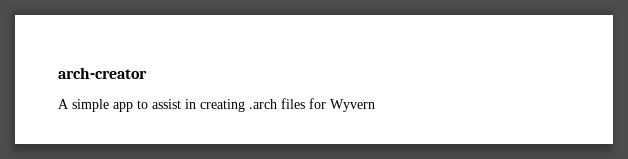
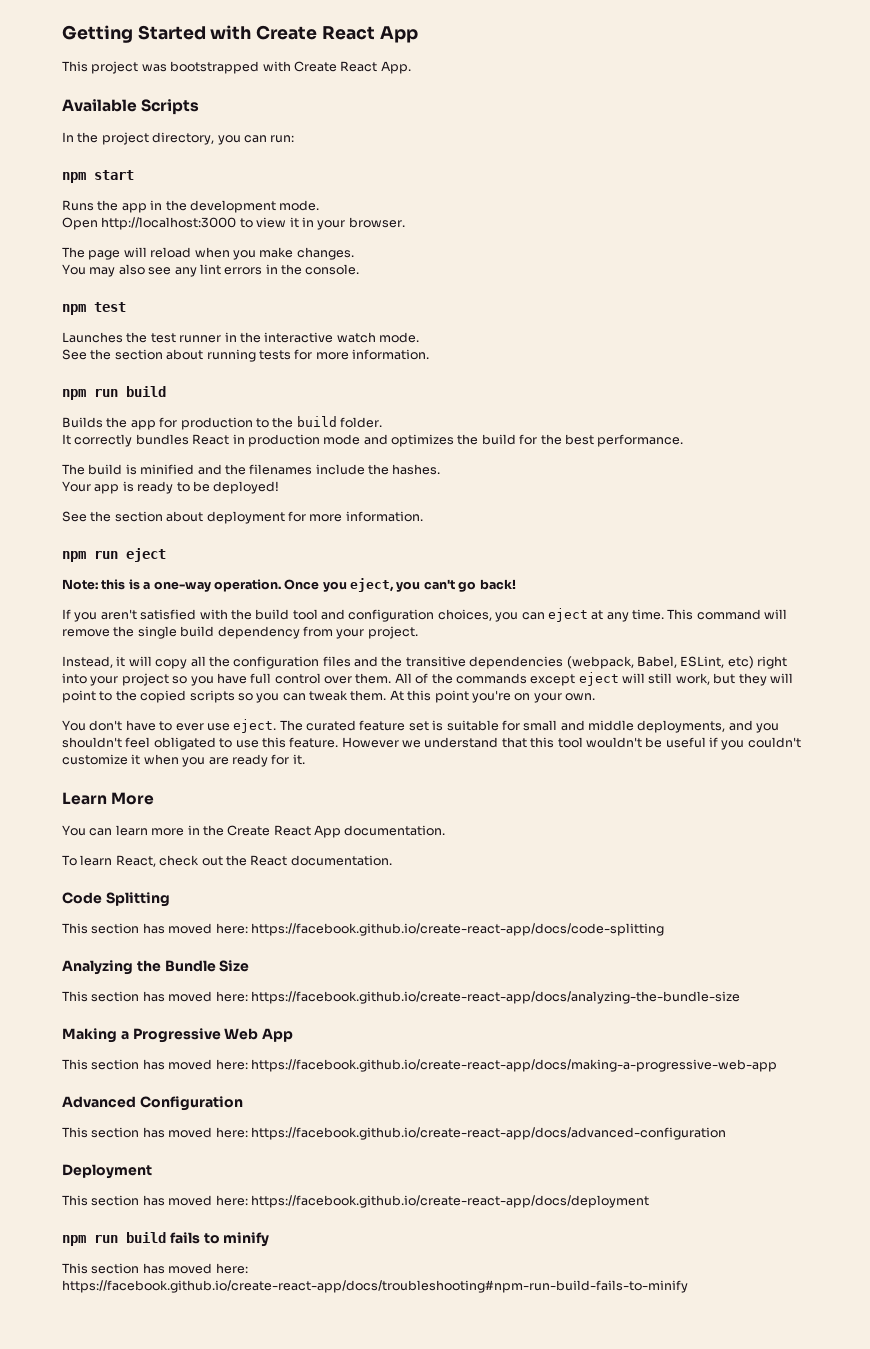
[58,67,147,79] [58,98,375,112] arch-creator // A simple app to assist in creating .arch files for Wyvern -> [62,25,418,43] [62,61,411,74] [62,99,200,115] [62,132,295,145] [62,170,134,183] [62,200,320,213] [62,217,405,230] [62,247,354,260] [62,264,360,277] [62,302,126,315] [62,332,419,343] [62,349,429,362] [62,386,166,400] [62,416,382,430] [62,434,684,447] [62,464,441,475] [62,481,280,494] [62,511,423,524] [62,548,166,562] [62,578,516,592] [62,608,788,622] [62,626,418,639] [62,656,787,669] [62,672,793,686] [62,690,595,703] [62,719,780,733] [62,737,801,750] [62,754,305,767] [62,792,155,805] [62,825,446,838] [62,855,392,867] [62,892,170,907] [62,923,664,936] [62,960,250,975] [62,991,740,1004] [62,1028,294,1043] [62,1059,777,1072] [62,1096,243,1111] [62,1127,726,1140] [62,1164,152,1179] [62,1195,649,1208] [62,1232,270,1247] [62,1263,248,1274] [62,1280,688,1293] Getting Started with Create React App // This project was bootstrapped with Create React App. // Available Scripts // In the project directory, you can run: // npm start // Runs the app in the development mode. // Open http://localhost:3000 to view it in your browser. // The page will reload when you make changes. // You may also see any lint errors in the console. // npm test // Launches the test runner in the interactive watch mode. // See the section about running tests for more information. // npm run build // Builds the app for production to the build folder. // It correctly bundles React in production mode and optimizes the build for the best performance. // The build is minified and the filenames include the hashes. // Your app is ready to be deployed! // See the section about deployment for more information. // npm run eject // Note: this is a one-way operation. Once you eject, you can't go back! // If you aren't satisfied with the build tool and configuration choices, you can eject at any time. This command will remove the single build dependency from your project. // Instead, it will copy all the configuration files and the transitive dependencies (webpack, Babel, ESLint, etc) right into your project so you have full control over them. All of the commands except eject will still work, but they will point to the copied scripts so you can tweak them. At this point you're on your own. // You don't have to ever use eject. The curated feature set is suitable for small and middle deployments, and you shouldn't feel obligated to use this feature. However we understand that this tool wouldn't be useful if you couldn't customize it when you are ready for it. // Learn More // You can learn more in the Create React App documentation. // To learn React, check out the React documentation. // Code Splitting // This section has moved here: https://facebook.github.io/create-react-app/docs/code-splitting // Analyzing the Bundle Size // This section has moved here: https://facebook.github.io/create-react-app/docs/analyzing-the-bundle-size // Making a Progressive Web App // This section has moved here: https://facebook.github.io/create-react-app/docs/making-a-progressive-web-app // Advanced Configuration // This section has moved here: https://facebook.github.io/create-react-app/docs/advanced-configuration // Deployment // This section has moved here: https://facebook.github.io/create-react-app/docs/deployment // npm run build fails to minify // This section has moved here: https://facebook.github.io/create-react-app/docs/troubleshooting#npm-run-build-fails-to-minify

